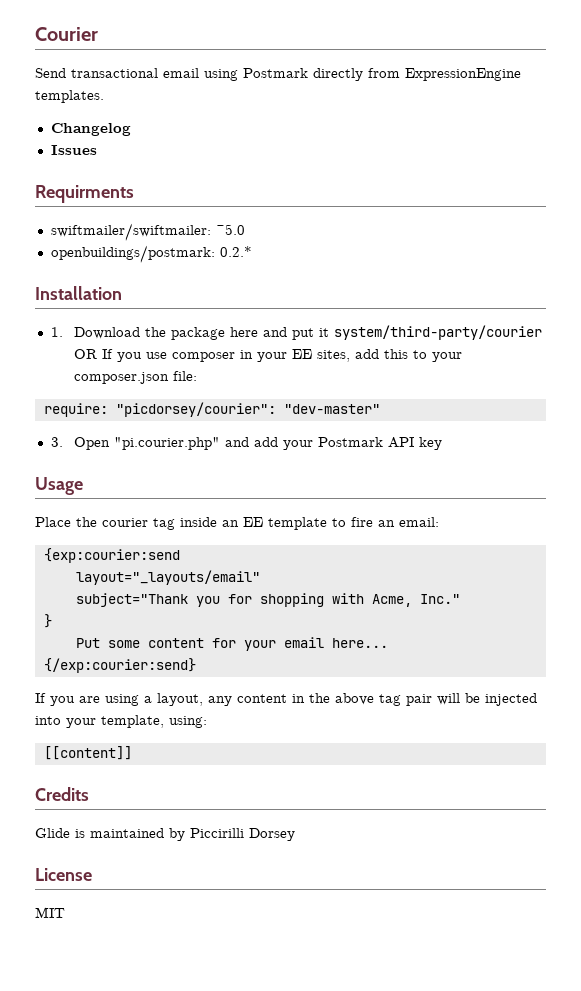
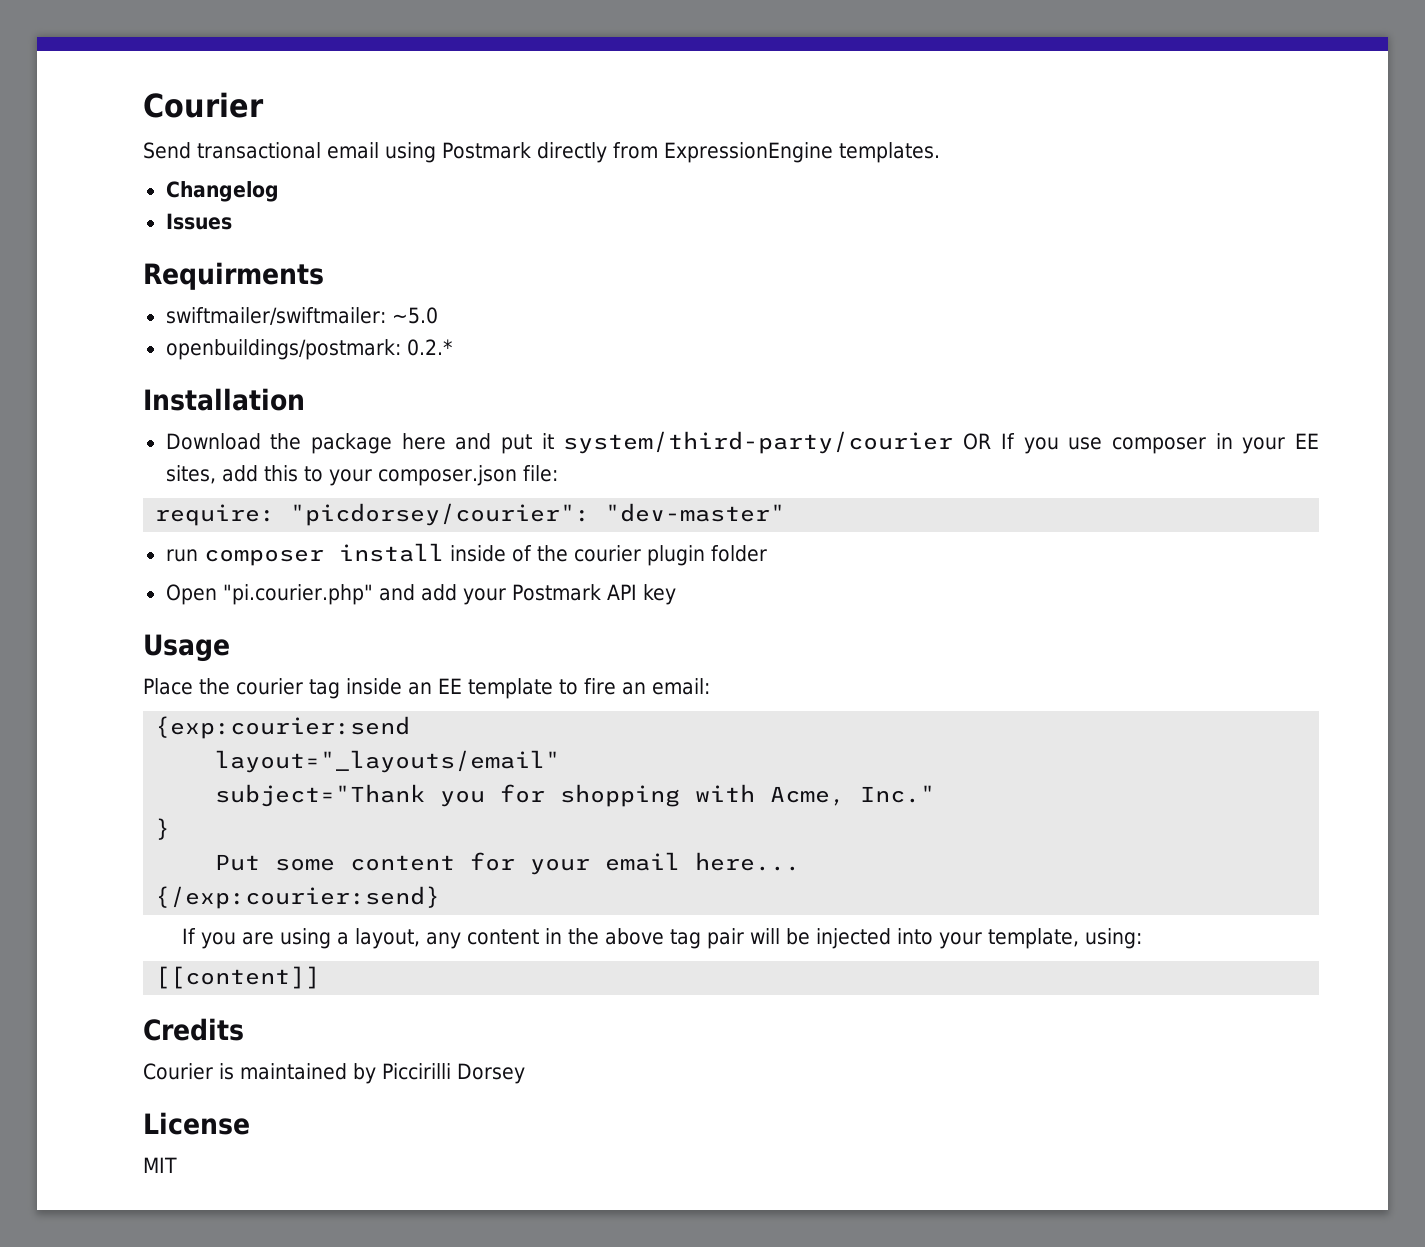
[50,327,63,337] 1. -> (305, 399) none
[50,437,63,447] 3. -> [165,543,767,566] run composer install inside of the courier plugin folder //
[35,828,70,838] Glide -> [143,1063,213,1080] Courier

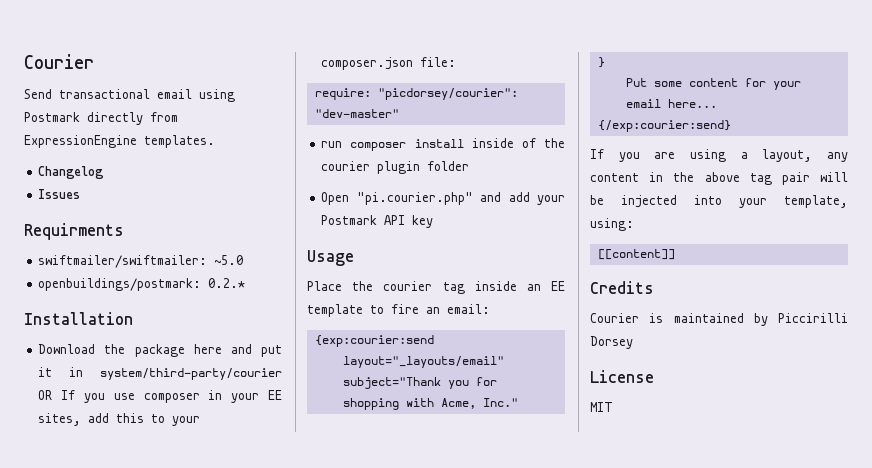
(554, 441) none -> [69,367,84,377] in

